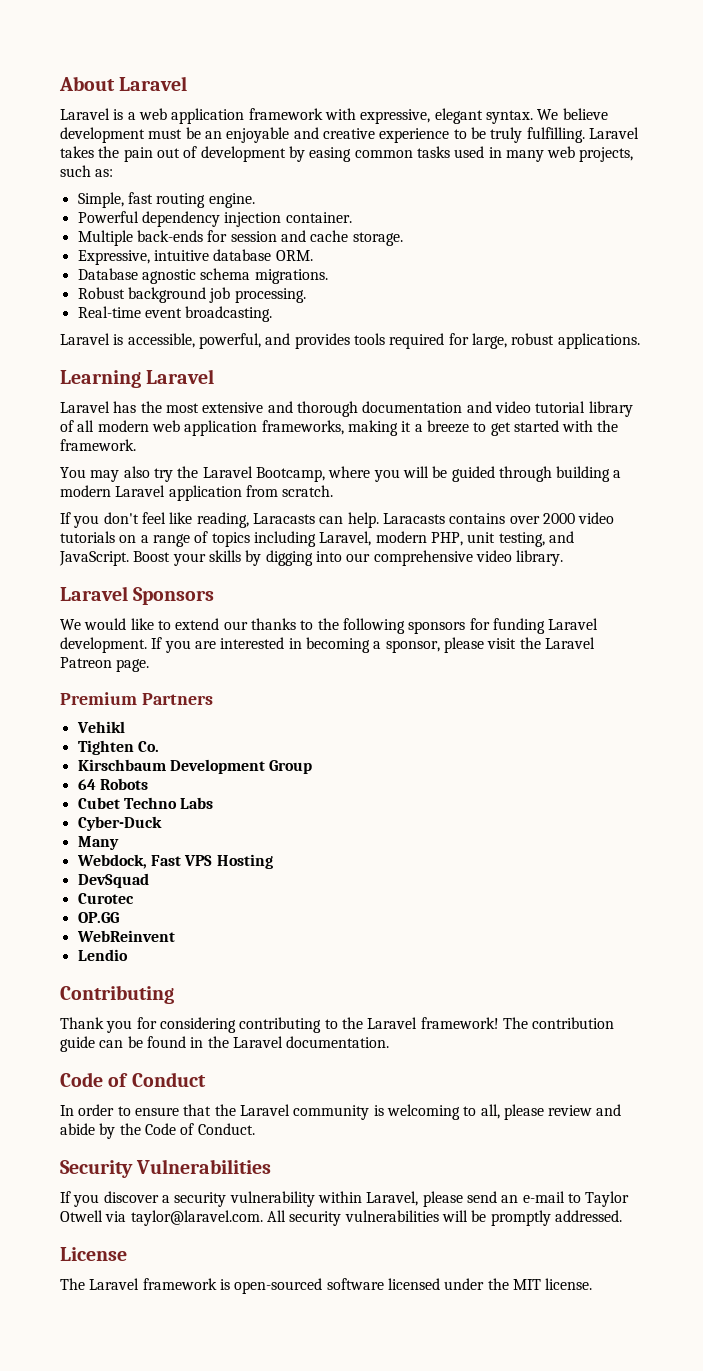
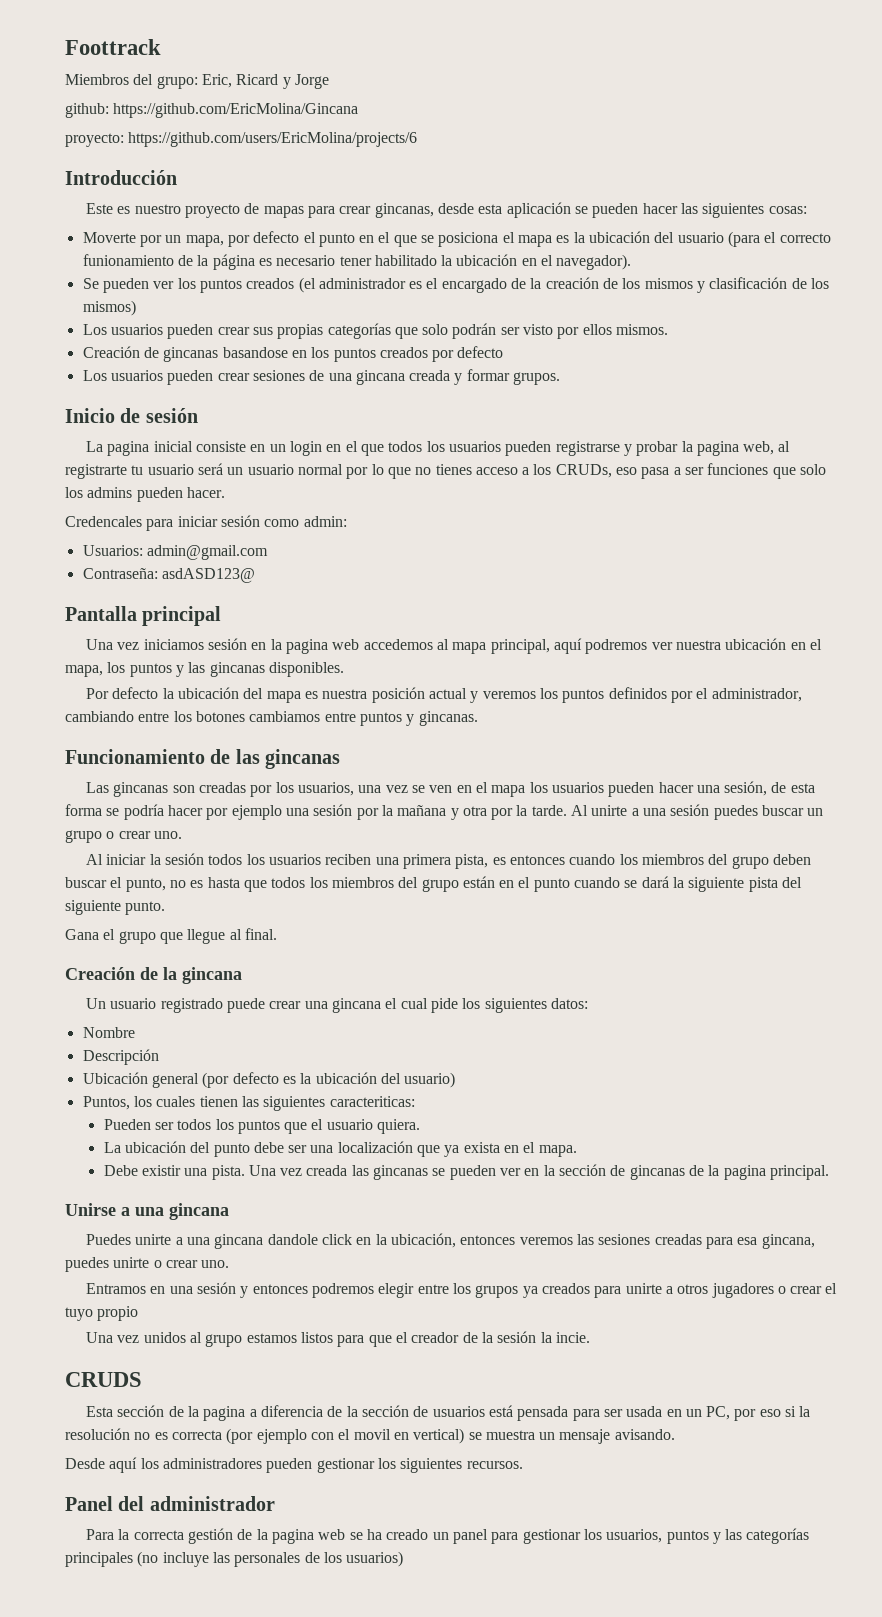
[59,76,188,91] [60,108,608,124] [60,127,639,143] [60,146,634,162] [60,165,114,177] [77,192,255,208] [77,211,352,227] [77,230,403,246] [77,249,313,265] [77,268,328,284] [77,287,306,303] [77,306,273,322] [60,333,640,349] [60,369,215,388] [60,401,633,417] [60,420,619,436] [60,439,136,451] [60,466,622,482] [60,485,334,501] [60,512,615,528] [60,531,574,547] [59,550,564,566] [60,586,215,605] [60,618,599,634] [60,637,595,653] [60,657,150,672] [60,692,213,705] [76,721,125,733] [77,740,159,755] [77,759,313,774] [77,778,148,790] [77,797,214,809] [77,816,162,831] [77,836,119,850] [76,854,273,869] [77,873,149,888] [77,893,134,904] [77,912,119,923] [76,930,175,942] [77,949,128,961] [60,985,174,1004] [60,1017,615,1033] [60,1036,390,1052] [60,1072,206,1087] [60,1104,622,1120] [60,1123,255,1139] [60,1159,272,1178] [60,1191,630,1207] [60,1210,622,1226] [60,1247,127,1261] [60,1278,593,1294] About Laravel // Laravel is a web application framework with expressive, elegant syntax. We believe development must be an enjoyable and creative experience to be truly fulfilling. Laravel takes the pain out of development by easing common tasks used in many web projects, such as: // Simple, fast routing engine. // Powerful dependency injection container. // Multiple back-ends for session and cache storage. // Expressive, intuitive database ORM. // Database agnostic schema migrations. // Robust background job processing. // Real-time event broadcasting. // Laravel is accessible, powerful, and provides tools required for large, robust applications. // Learning Laravel // Laravel has the most extensive and thorough documentation and video tutorial library of all modern web application frameworks, making it a breeze to get started with the framework. // You may also try the Laravel Bootcamp, where you will be guided through building a modern Laravel application from scratch. // If you don't feel like reading, Laracasts can help. Laracasts contains over 2000 video tutorials on a range of topics including Laravel, modern PHP, unit testing, and JavaScript. Boost your skills by digging into our comprehensive video library. // Laravel Sponsors // We would like to extend our thanks to the following sponsors for funding Laravel development. If you are interested in becoming a sponsor, please visit the Laravel Patreon page. // Premium Partners // Vehikl // Tighten Co. // Kirschbaum Development Group // 64 Robots // Cubet Techno Labs // Cyber-Duck // Many // Webdock, Fast VPS Hosting // DevSquad // Curotec // OP.GG // WebReinvent // Lendio // Contributing // Thank you for considering contributing to the Laravel framework! The contribution guide can be found in the Laravel documentation. // Code of Conduct // In order to ensure that the Laravel community is welcoming to all, please review and abide by the Code of Conduct. // Security Vulnerabilities // If you discover a security vulnerability within Laravel, please send an e-mail to Taylor Otwell via taylor@laravel.com. All security vulnerabilities will be promptly addressed. // License // The Laravel framework is open-sourced software licensed under the MIT license. -> [65,39,161,55] [65,74,329,89] [65,103,359,118] [65,132,418,147] [65,170,177,185] [86,202,807,218] [82,231,831,247] [82,254,632,270] [82,277,830,293] [82,300,136,316] [82,323,669,339] [82,346,504,362] [82,369,561,385] [65,408,198,423] [86,441,791,456] [65,463,827,479] [65,487,225,502] [65,515,347,531] [82,545,268,560] [82,568,255,583] [65,606,222,626] [86,638,822,654] [65,662,344,677] [86,687,802,703] [65,711,478,726] [65,749,341,769] [86,781,815,797] [65,804,824,820] [65,830,182,843] [86,853,811,869] [65,876,803,892] [65,900,166,915] [65,928,277,944] [65,967,242,984] [86,998,588,1013] [82,1027,135,1038] [82,1049,159,1065] [82,1072,456,1088] [82,1096,415,1111] [103,1119,421,1134] [103,1141,577,1157] [103,1164,829,1180] [65,1203,229,1220] [86,1233,815,1249] [65,1257,230,1272] [86,1282,838,1298] [65,1306,139,1321] [86,1331,590,1347] [65,1372,142,1387] [86,1405,811,1421] [65,1428,675,1444] [65,1457,523,1473] [65,1496,275,1511] [86,1528,810,1544] [65,1551,404,1567] Foottrack // Miembros del grupo: Eric, Ricard y Jorge // github: https://github.com/EricMolina/Gincana // proyecto: https://github.com/users/EricMolina/projects/6 // Introducción // Este es nuestro proyecto de mapas para crear gincanas, desde esta aplicación se pueden hacer las siguientes cosas: // Moverte por un mapa, por defecto el punto en el que se posiciona el mapa es la ubicación del usuario (para el correcto funionamiento de la página es necesario tener habilitado la ubicación en el navegador). // Se pueden ver los puntos creados (el administrador es el encargado de la creación de los mismos y clasificación de los mismos) // Los usuarios pueden crear sus propias categorías que solo podrán ser visto por ellos mismos. // Creación de gincanas basandose en los puntos creados por defecto // Los usuarios pueden crear sesiones de una gincana creada y formar grupos. // Inicio de sesión // La pagina inicial consiste en un login en el que todos los usuarios pueden registrarse y probar la pagina web, al registrarte tu usuario será un usuario normal por lo que no tienes acceso a los CRUDs, eso pasa a ser funciones que solo los admins pueden hacer. // Credencales para iniciar sesión como admin: // Usuarios: admin@gmail.com // Contraseña: asdASD123@ // Pantalla principal // Una vez iniciamos sesión en la pagina web accedemos al mapa principal, aquí podremos ver nuestra ubicación en el mapa, los puntos y las gincanas disponibles. // Por defecto la ubicación del mapa es nuestra posición actual y veremos los puntos definidos por el administrador, cambiando entre los botones cambiamos entre puntos y gincanas. // Funcionamiento de las gincanas // Las gincanas son creadas por los usuarios, una vez se ven en el mapa los usuarios pueden hacer una sesión, de esta forma se podría hacer por ejemplo una sesión por la mañana y otra por la tarde. Al unirte a una sesión puedes buscar un grupo o crear uno. // Al iniciar la sesión todos los usuarios reciben una primera pista, es entonces cuando los miembros del grupo deben buscar el punto, no es hasta que todos los miembros del grupo están en el punto cuando se dará la siguiente pista del siguiente punto. // Gana el grupo que llegue al final. // Creación de la gincana // Un usuario registrado puede crear una gincana el cual pide los siguientes datos: // Nombre // Descripción // Ubicación general (por defecto es la ubicación del usuario) // Puntos, los cuales tienen las siguientes caracteriticas: // Pueden ser todos los puntos que el usuario quiera. // La ubicación del punto debe ser una localización que ya exista en el mapa. // Debe existir una pista. Una vez creada las gincanas se pueden ver en la sección de gincanas de la pagina principal. // Unirse a una gincana // Puedes unirte a una gincana dandole click en la ubicación, entonces veremos las sesiones creadas para esa gincana, puedes unirte o crear uno. // Entramos en una sesión y entonces podremos elegir entre los grupos ya creados para unirte a otros jugadores o crear el tuyo propio // Una vez unidos al grupo estamos listos para que el creador de la sesión la incie. // CRUDS // Esta sección de la pagina a diferencia de la sección de usuarios está pensada para ser usada en un PC, por eso si la resolución no es correcta (por ejemplo con el movil en vertical) se muestra un mensaje avisando. // Desde aquí los administradores pueden gestionar los siguientes recursos. // Panel del administrador // Para la correcta gestión de la pagina web se ha creado un panel para gestionar los usuarios, puntos y las categorías principales (no incluye las personales de los usuarios)

